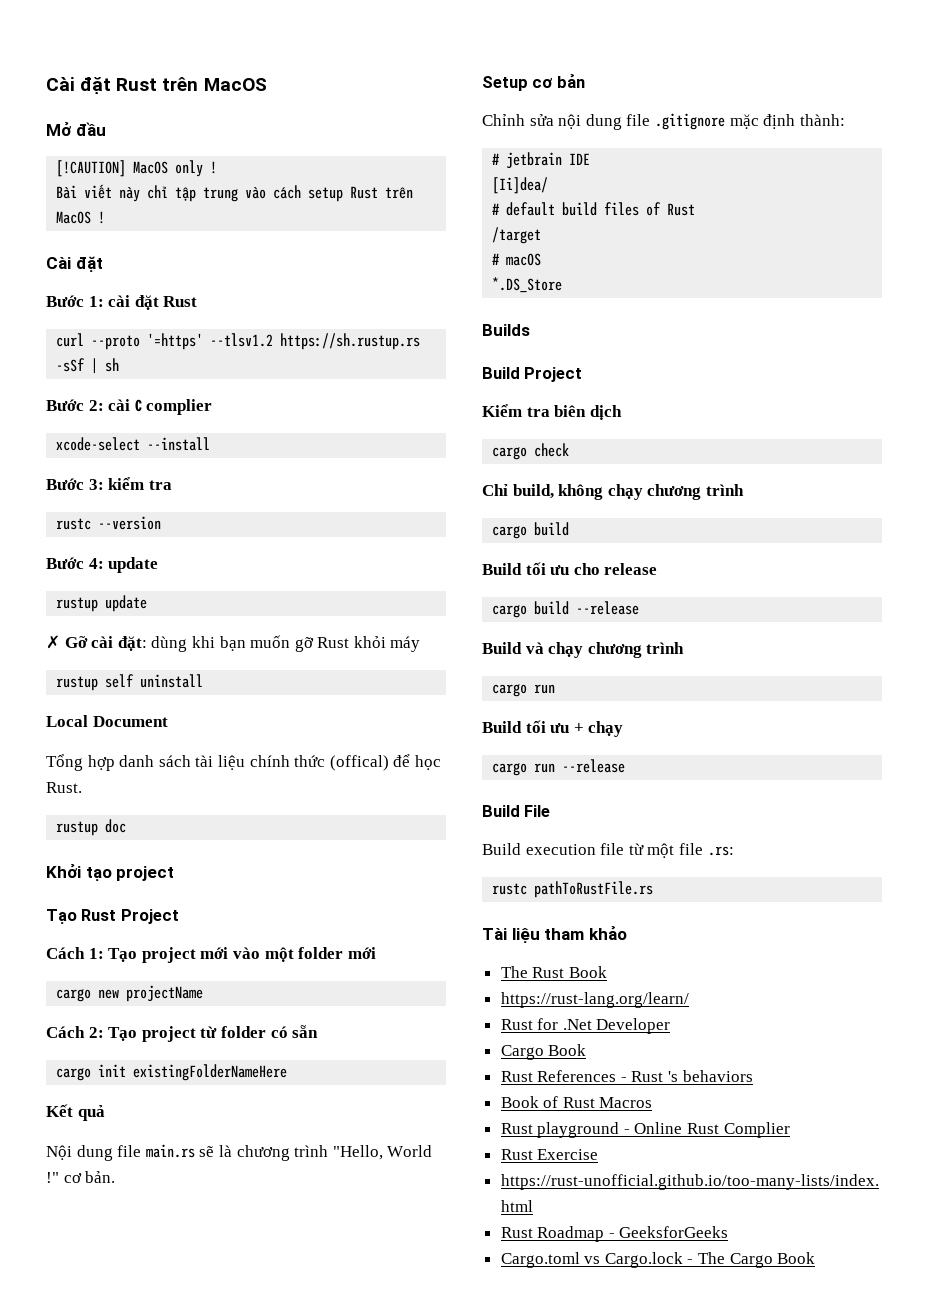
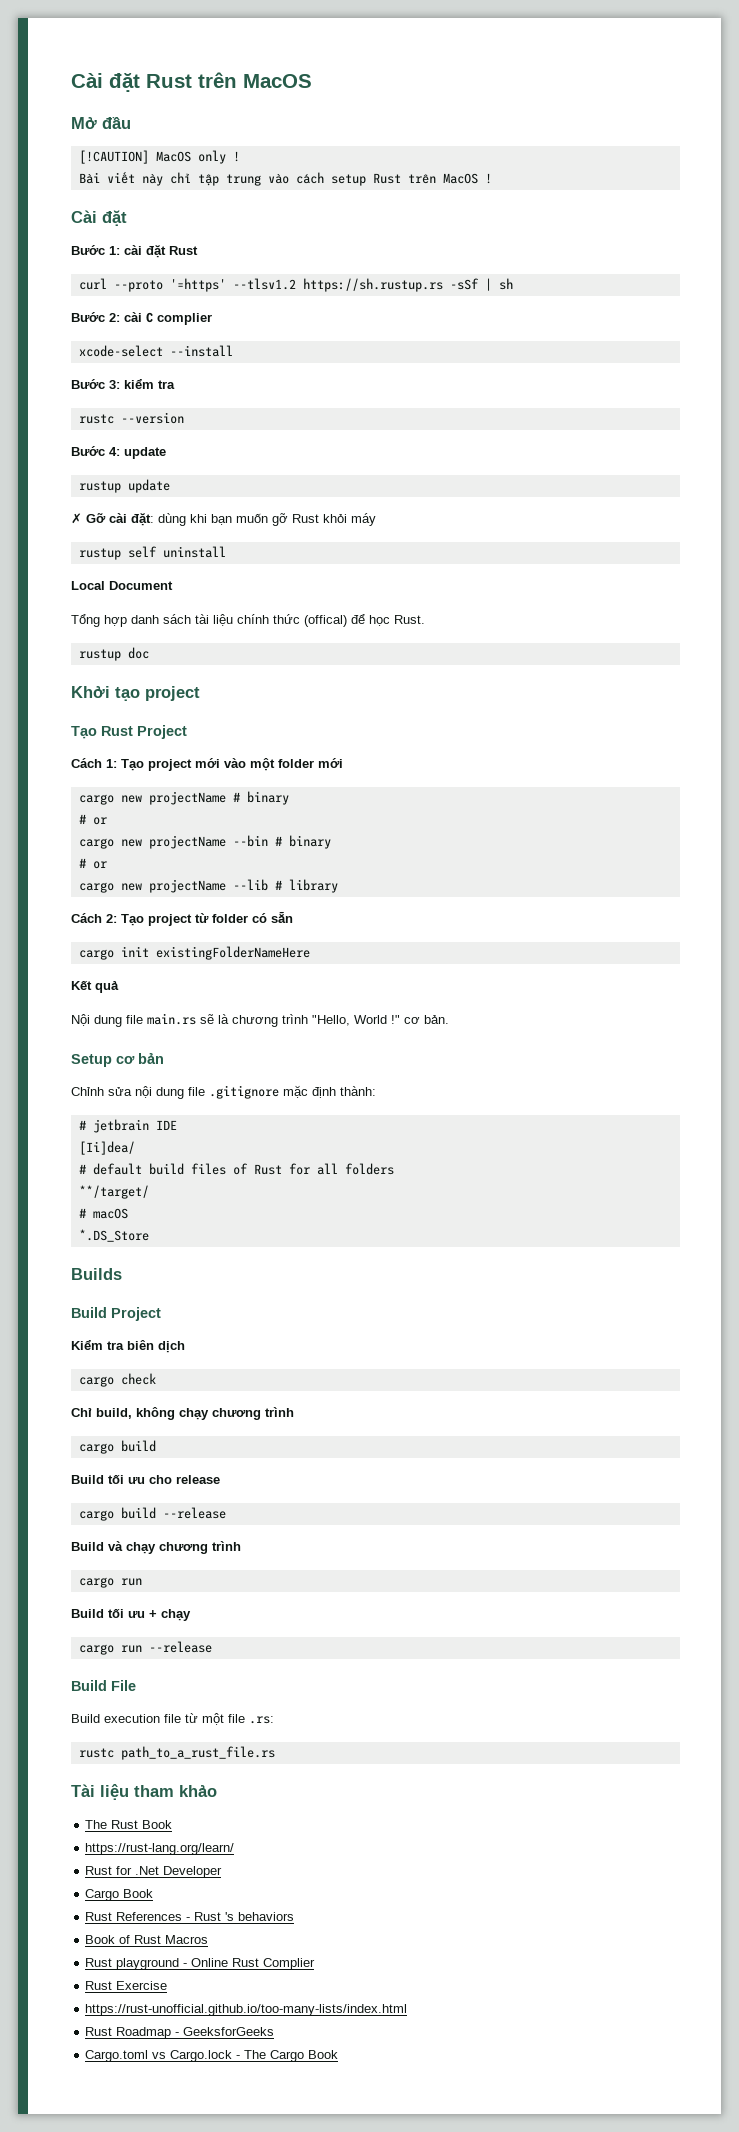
(204, 993) none -> [232,791,289,805] [78,814,107,825] [78,835,331,849] [78,858,107,869] [78,879,338,893] # binary // # or // cargo new projectName --bin # binary // # or // cargo new projectName --lib # library
[492,227,542,244] // /target -> [288,1163,394,1175] [78,1185,149,1199] for all folders // **/target/
[534,881,654,898] pathToRustFile.rs -> [120,1746,275,1760] path_to_a_rust_file.rs

